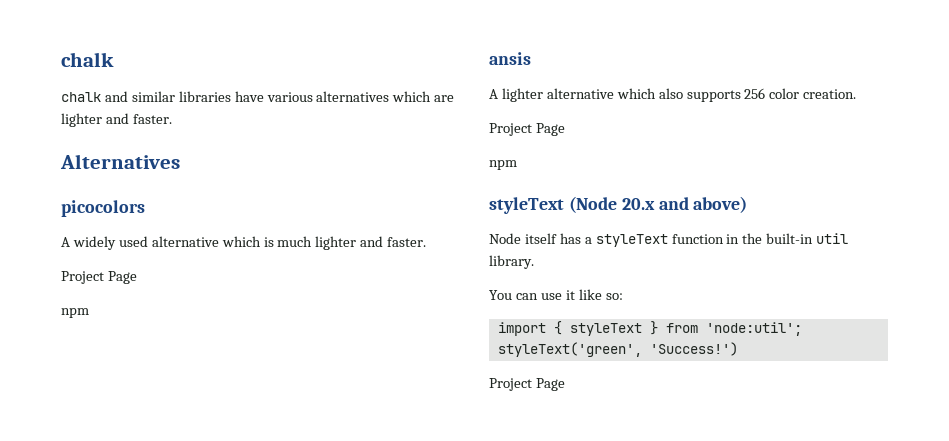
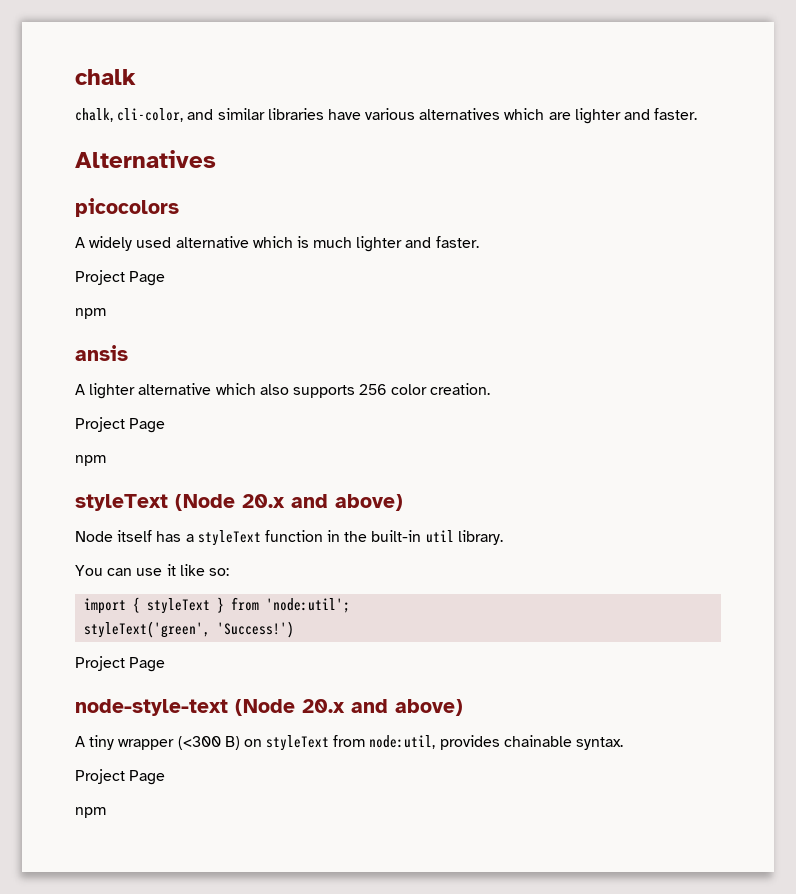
[61,92,101,102] chalk -> [75,108,184,122] chalk, cli-color,
(565, 384) none -> [75,699,463,716] [75,735,624,751] [75,769,166,785] [75,807,106,818] // node-style-text (Node 20.x and above) // A tiny wrapper (<300 B) on styleText from node:util, provides chainable syntax. // Project Page // npm

